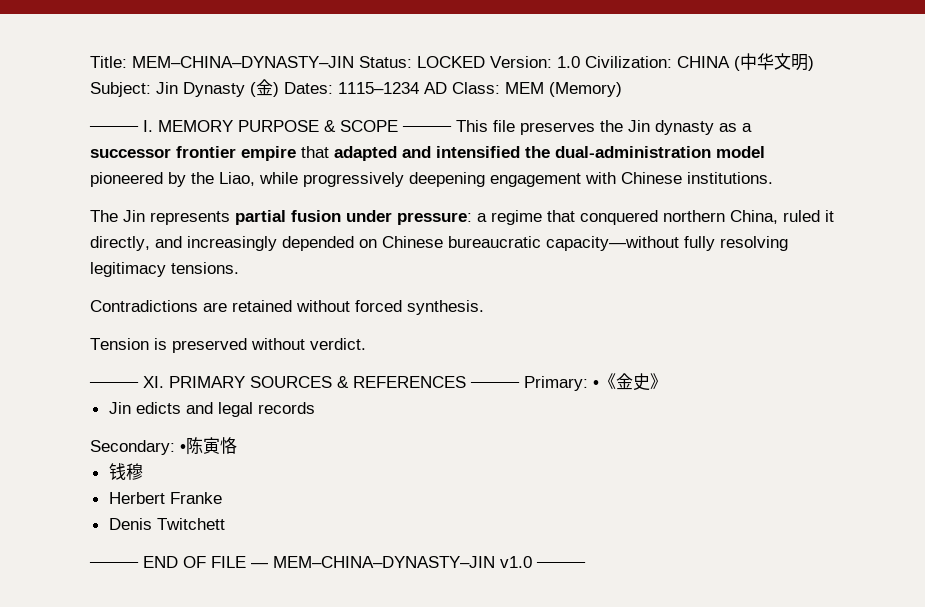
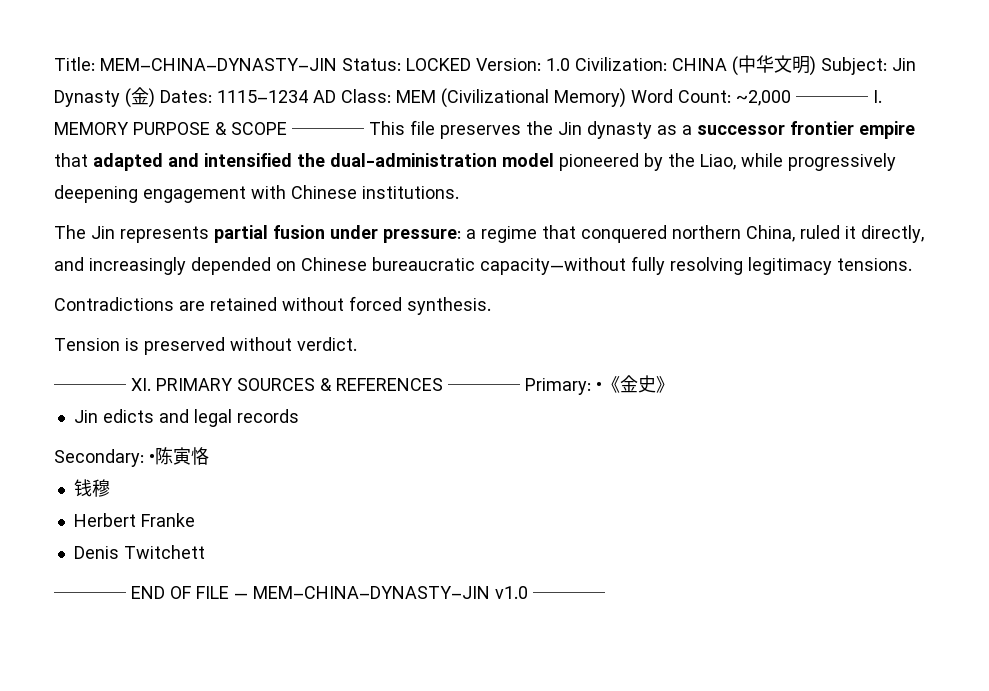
[549,82,622,97] (Memory) // -> [441,88,791,108] (Civilizational Memory) Word Count: ~2,000

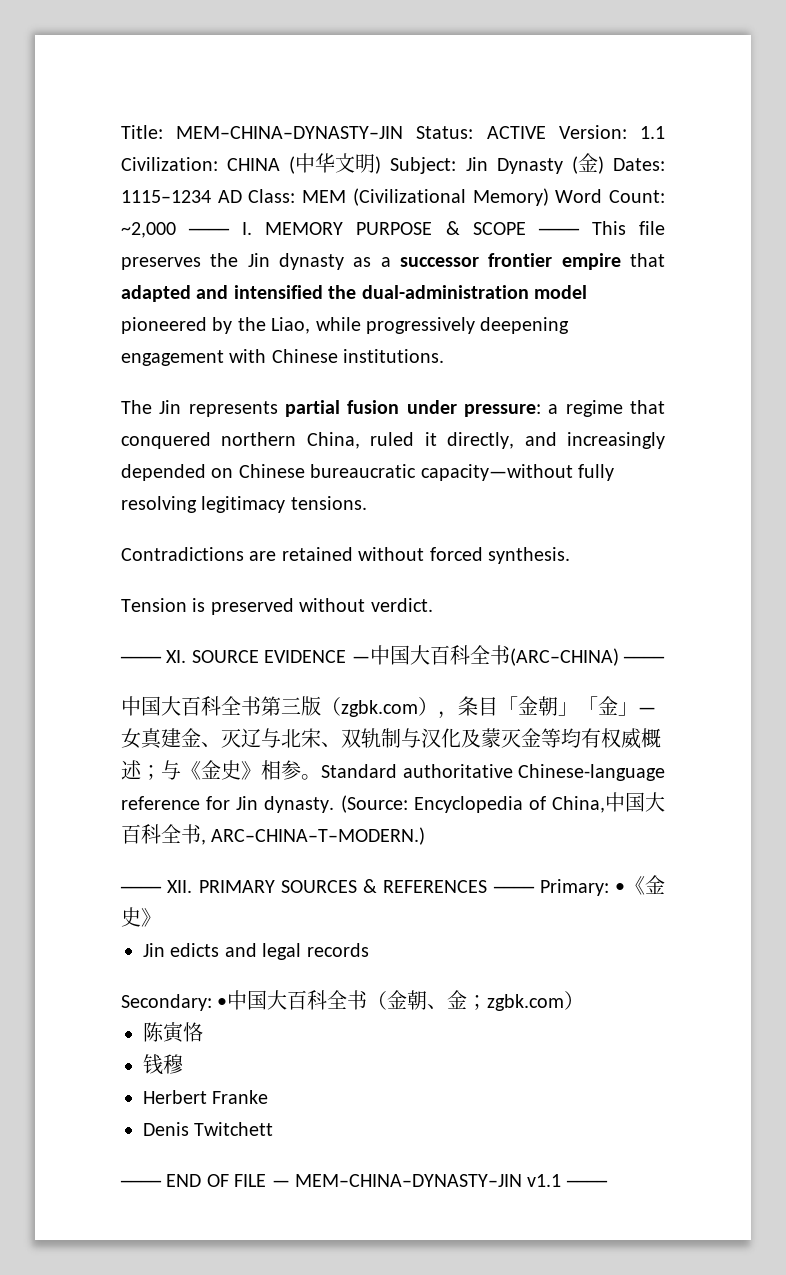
[406,58,570,71] LOCKED Version: 1.0 -> [486,125,665,139] ACTIVE Version: 1.1
(151, 384) none -> [191,645,665,666] [121,696,656,719] [121,728,661,749] [121,760,665,781] [121,792,665,813] [121,824,426,845] [120,880,193,893] SOURCE EVIDENCE —中国大百科全书(ARC–CHINA) ──── // 中国大百科全书第三版（zgbk.com），条目「金朝」「金」—女真建金、灭辽与北宋、双轨制与汉化及蒙灭金等均有权威概述；与《金史》相参。Standard authoritative Chinese-language reference for Jin dynasty. (Source: Encyclopedia of China,中国大百科全书, ARC–CHINA–T–MODERN.) // ──── XII.
(155, 458) none -> [227,990,585,1011] 中国大百科全书（金朝、金；zgbk.com） //
[495,586,528,599] v1.0 -> [527,1174,562,1187] v1.1

